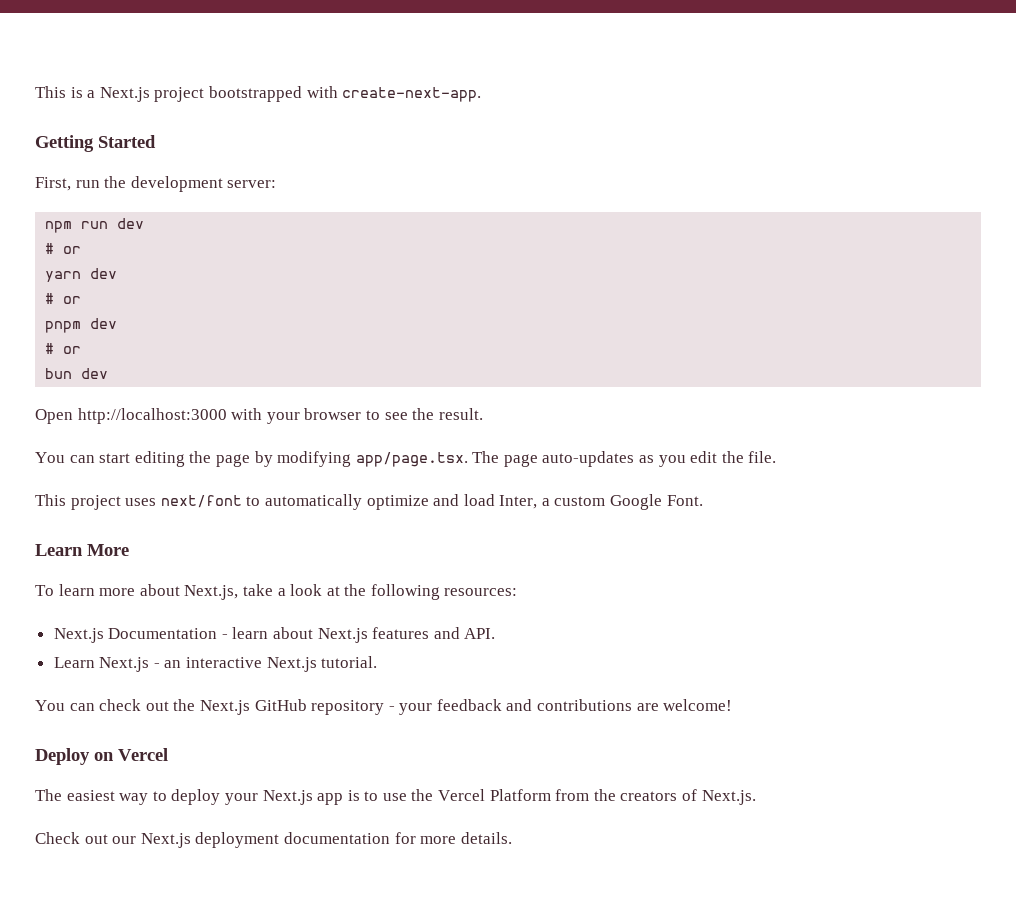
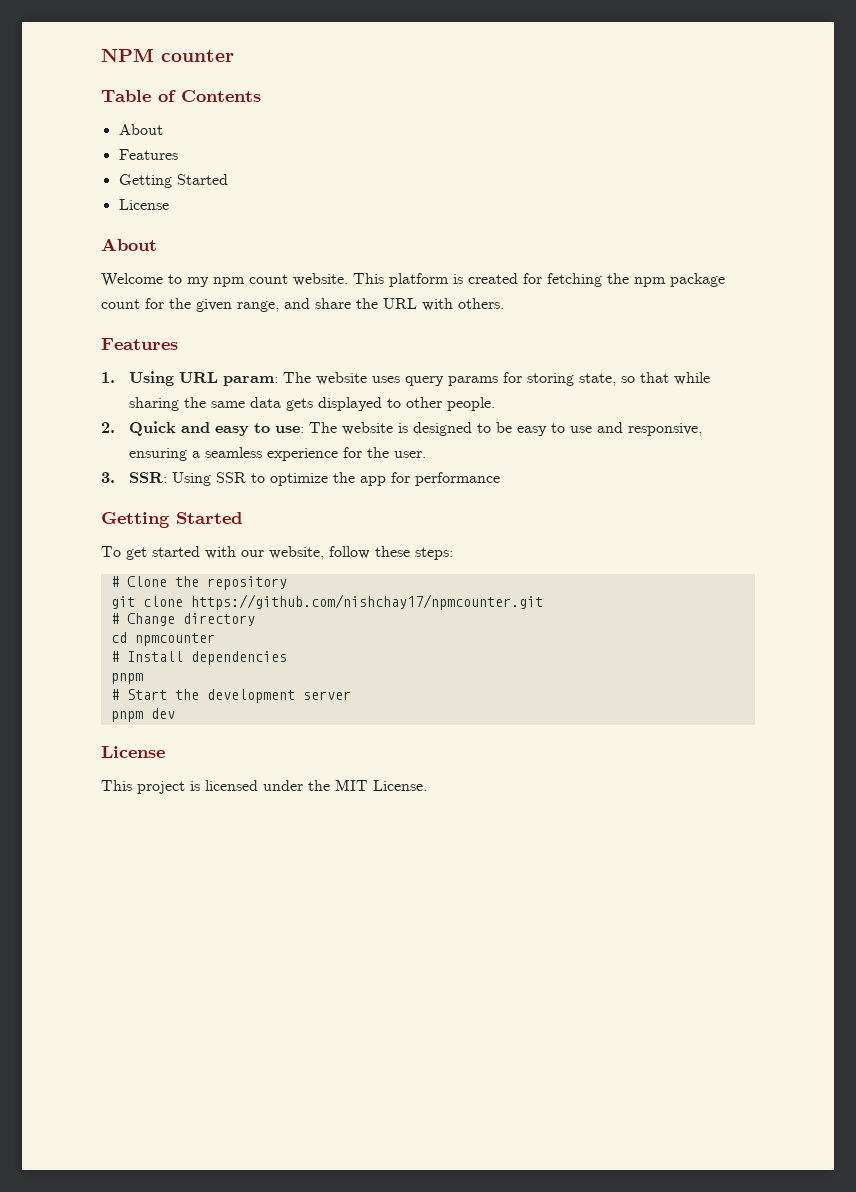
[35,86,482,102] [35,135,156,152] [35,176,277,192] [45,218,145,233] [45,243,82,254] [45,268,118,282] [45,293,82,304] [45,318,118,333] [45,343,82,354] [45,368,109,379] [35,408,483,424] [35,451,777,467] [35,494,703,510] [35,544,129,556] [35,584,518,600] [53,627,496,643] [53,656,378,672] [35,699,733,715] [35,748,168,765] [35,789,756,805] [35,832,512,848] This is a Next.js project bootstrapped with create-next-app. // Getting Started // First, run the development server: // npm run dev // # or // yarn dev // # or // pnpm dev // # or // bun dev // Open http://localhost:3000 with your browser to see the result. // You can start editing the page by modifying app/page.tsx. The page auto-updates as you edit the file. // This project uses next/font to automatically optimize and load Inter, a custom Google Font. // Learn More // To learn more about Next.js, take a look at the following resources: // Next.js Documentation - learn about Next.js features and API. // Learn Next.js - an interactive Next.js tutorial. // You can check out the Next.js GitHub repository - your feedback and contributions are welcome! // Deploy on Vercel // The easiest way to deploy your Next.js app is to use the Vercel Platform from the creators of Next.js. // Check out our Next.js deployment documentation for more details. -> [101,48,234,62] [101,90,261,102] [118,124,163,135] [118,149,178,160] [118,174,228,188] [118,199,169,210] [101,238,157,251] [101,273,725,287] [101,298,504,312] [101,338,178,350] [101,371,711,386] [129,397,496,411] [101,421,703,436] [129,447,427,461] [101,472,501,486] [101,512,242,528] [101,546,453,560] [110,576,287,590] [110,594,543,610] [110,613,255,626] [110,632,215,646] [110,651,287,665] [110,673,143,684] [110,689,351,703] [110,708,175,722] [101,746,165,758] [101,779,427,794] NPM counter // Table of Contents // About // Features // Getting Started // License // About // Welcome to my npm count website. This platform is created for fetching the npm package count for the given range, and share the URL with others. // Features // 1. Using URL param: The website uses query params for storing state, so that while sharing the same data gets displayed to other people. // 2. Quick and easy to use: The website is designed to be easy to use and responsive, ensuring a seamless experience for the user. // 3. SSR: Using SSR to optimize the app for performance // Getting Started // To get started with our website, follow these steps: // # Clone the repository // git clone https://github.com/nishchay17/npmcounter.git // # Change directory // cd npmcounter // # Install dependencies // pnpm // # Start the development server // pnpm dev // License // This project is licensed under the MIT License.

